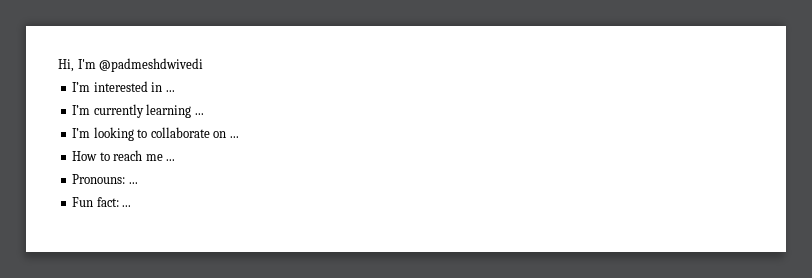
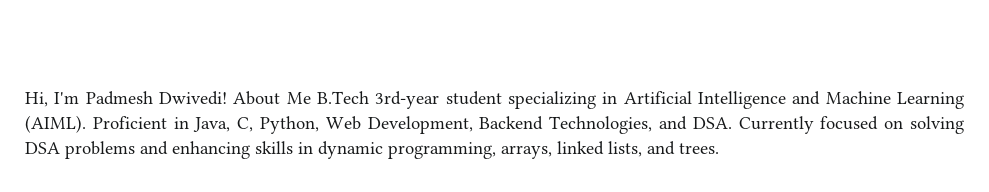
[99,58,204,72] [72,81,175,92] [72,104,204,118] [72,127,239,141] [72,150,176,161] [72,174,138,184] [72,197,132,207] @padmeshdwivedi // I’m interested in ... // I’m currently learning ... // I’m looking to collaborate on ... // How to reach me ... // Pronouns: ... // Fun fact: ... -> [85,91,965,109] [25,115,964,134] [25,141,719,159] Padmesh Dwivedi! About Me B.Tech 3rd-year student specializing in Artificial Intelligence and Machine Learning (AIML). Proficient in Java, C, Python, Web Development, Backend Technologies, and DSA. Currently focused on solving DSA problems and enhancing skills in dynamic programming, arrays, linked lists, and trees.

